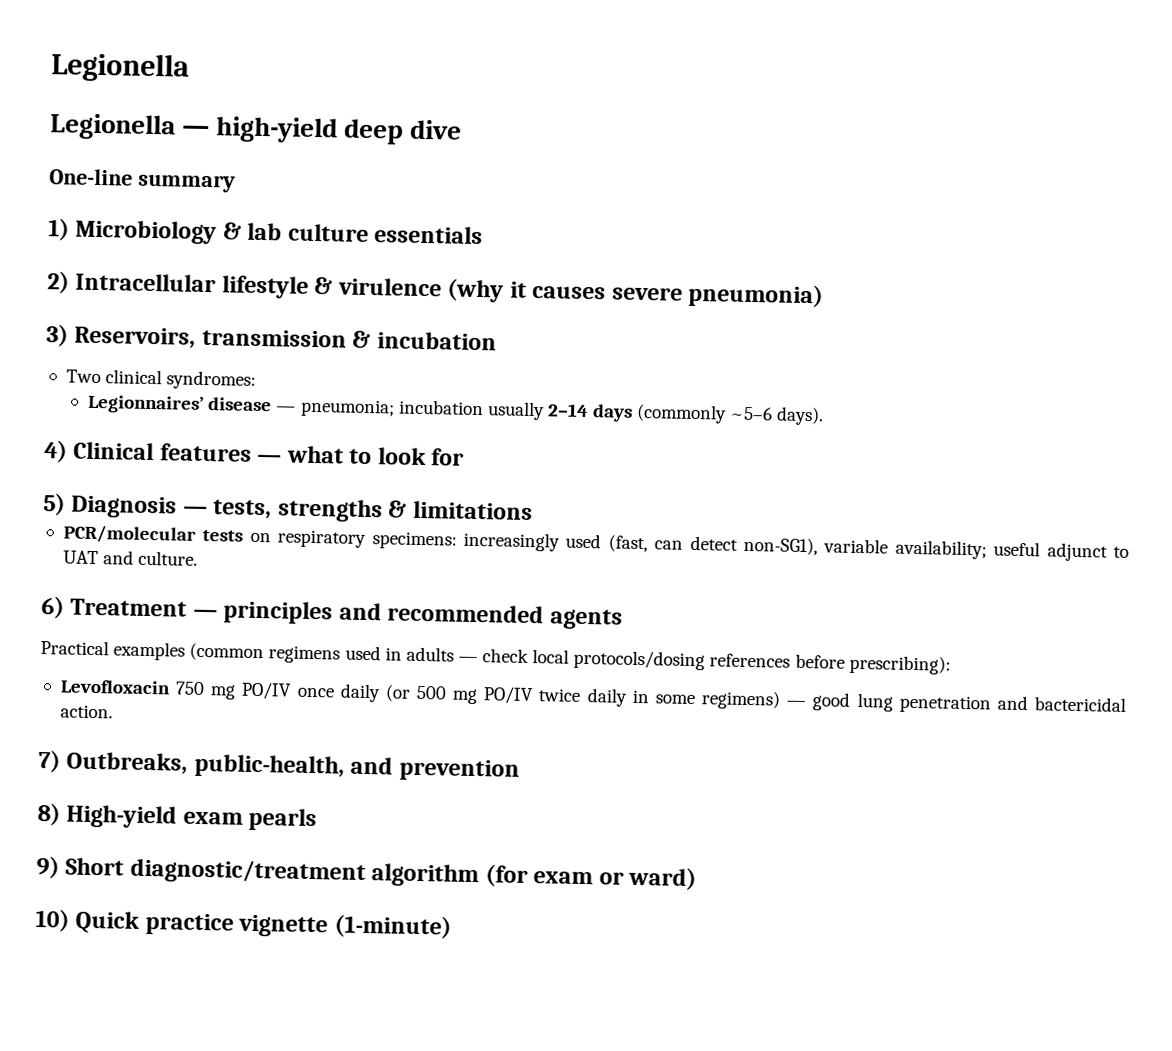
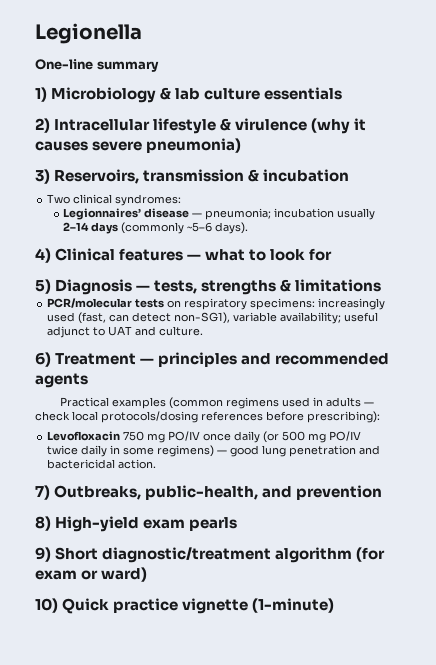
[51,52,190,83] [50,113,462,145] Legionella // Legionella — high-yield deep dive -> [35,23,142,44] Legionella

